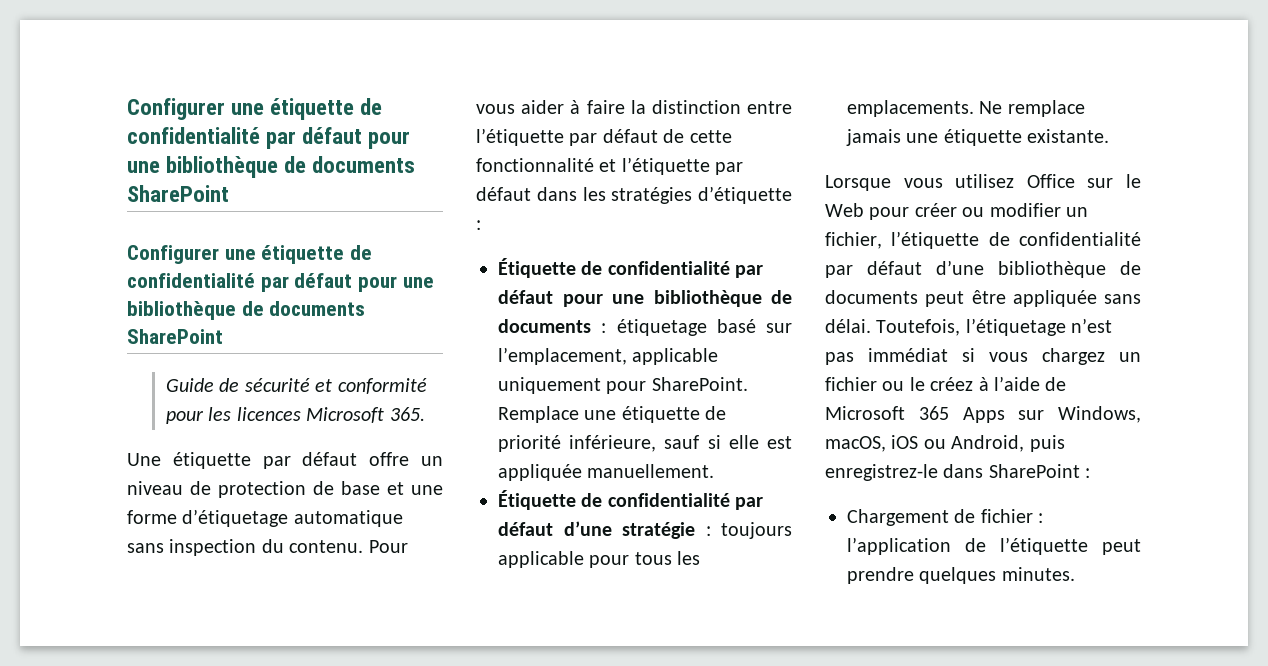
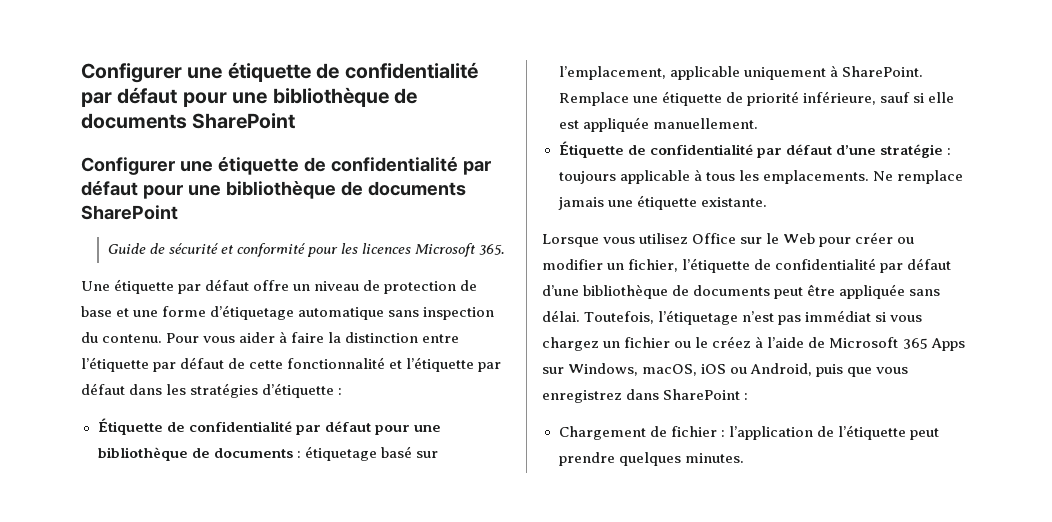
[606,381,647,394] pour -> [829,65,838,77] à
[589,555,630,568] pour -> [693,169,702,181] à
[825,464,938,481] enregistrez-le -> [847,367,909,377] [542,390,622,403] que vous enregistrez

